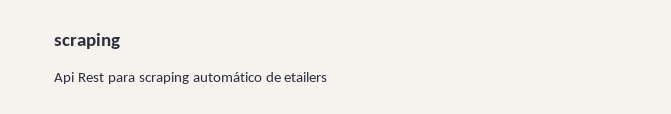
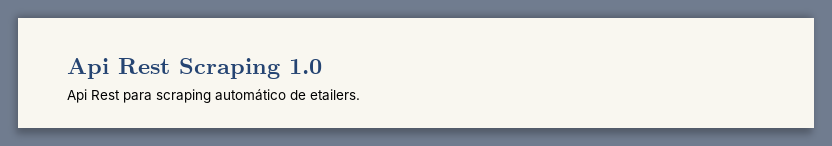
[54,33,120,49] scraping -> [67,58,322,79] Api Rest Scraping 1.0
[284,72,328,82] etailers -> [310,89,360,101] etailers.

